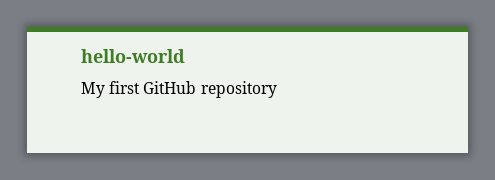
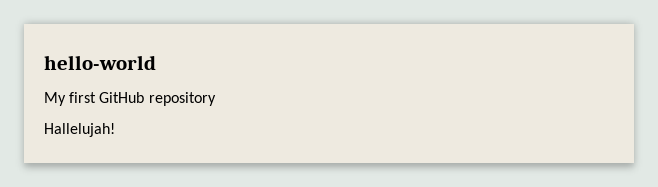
(277, 89) none -> [44,123,115,137] // Hallelujah!

